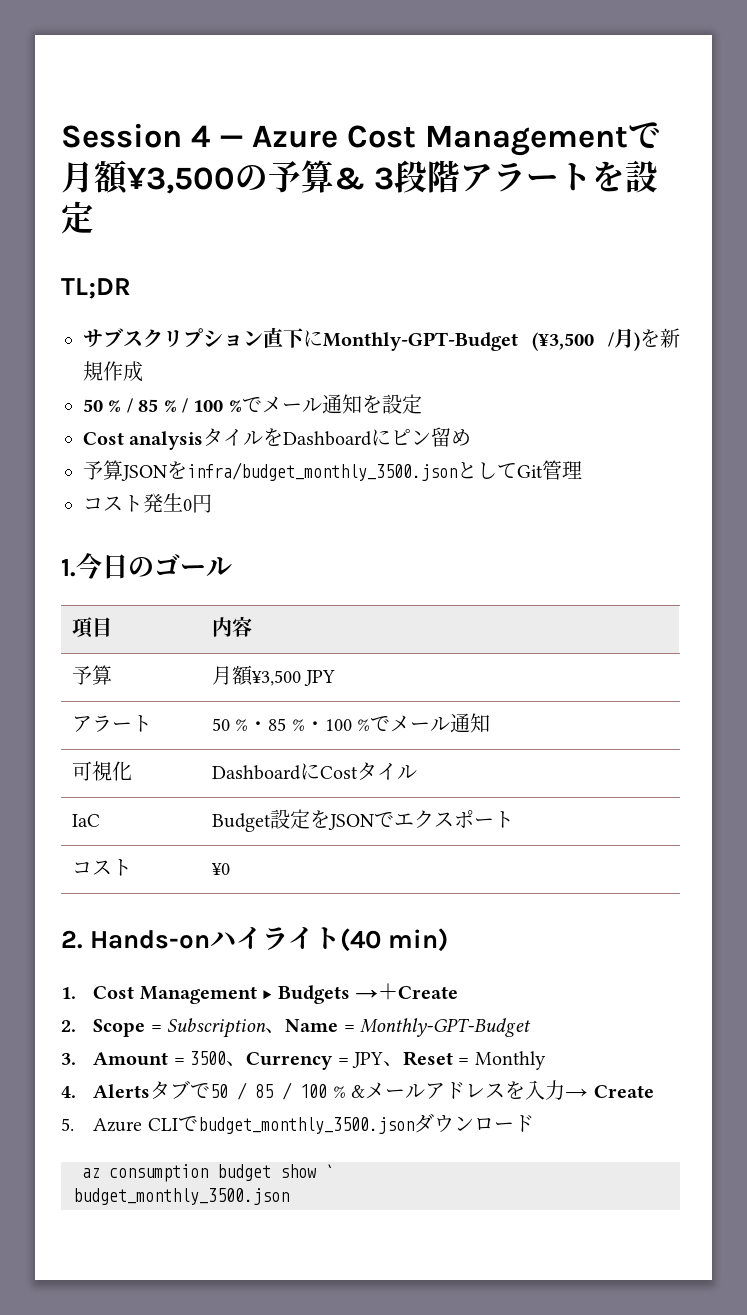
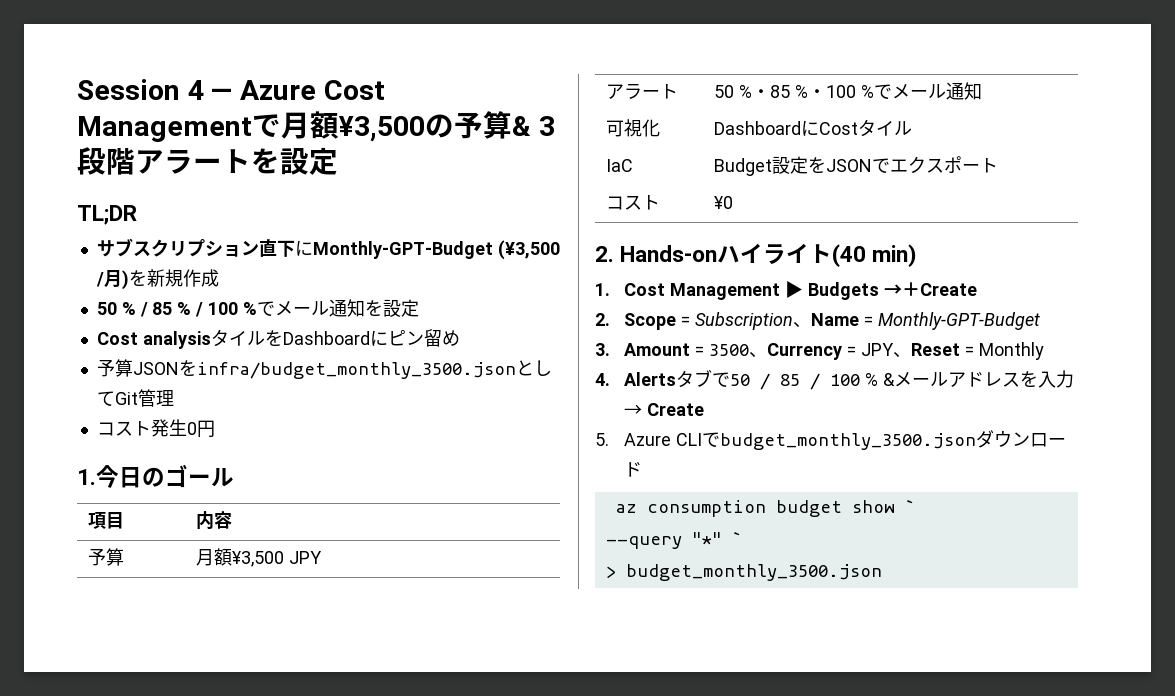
(334, 1171) none -> [605,532,742,549] [605,566,616,578] --query "*" ` // >

